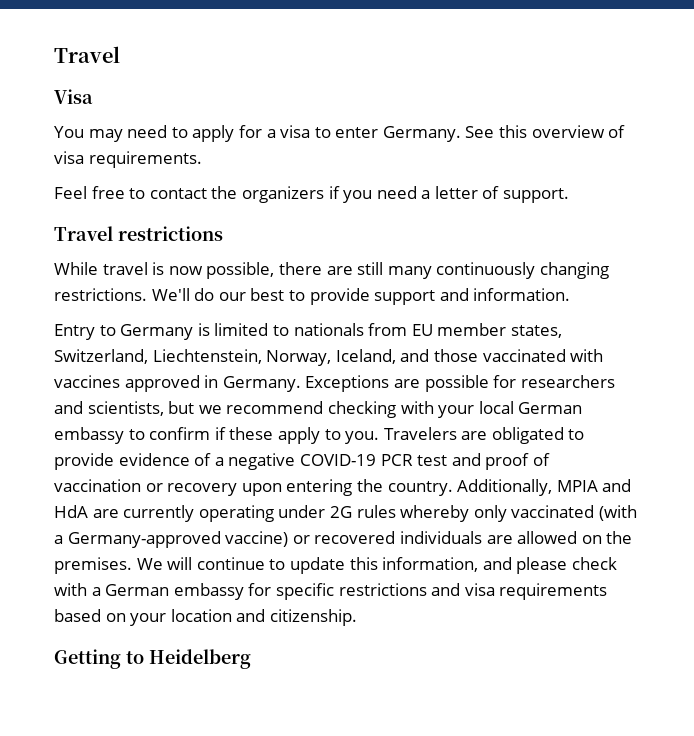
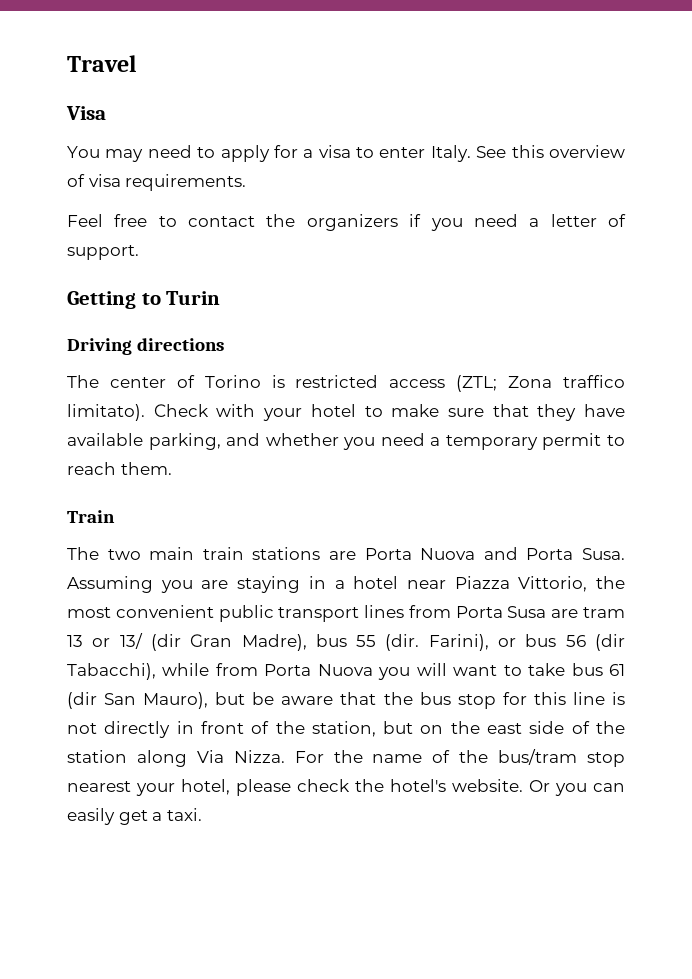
[382,126,461,142] Germany. -> [430,145,471,162] Italy.
[54,226,223,241] [54,262,609,279] [54,288,571,305] [54,323,562,340] [54,349,604,366] [54,375,615,392] [54,401,583,418] [54,427,585,444] [54,453,550,470] [54,479,632,496] [54,505,637,522] [54,531,633,548] [54,557,617,574] [54,583,608,600] [54,609,357,626] [54,649,251,669] Travel restrictions // While travel is now possible, there are still many continuously changing restrictions. We'll do our best to provide support and information. // Entry to Germany is limited to nationals from EU member states, Switzerland, Liechtenstein, Norway, Iceland, and those vaccinated with vaccines approved in Germany. Exceptions are possible for researchers and scientists, but we recommend checking with your local German embassy to confirm if these apply to you. Travelers are obligated to provide evidence of a negative COVID-19 PCR test and proof of vaccination or recovery upon entering the country. Additionally, MPIA and HdA are currently operating under 2G rules whereby only vaccinated (with a Germany-approved vaccine) or recovered individuals are allowed on the premises. We will continue to update this information, and please check with a German embassy for specific restrictions and visa requirements based on your location and citizenship. // Getting to Heidelberg -> [67,291,221,309] [67,338,225,355] [67,375,626,392] [67,404,625,421] [67,433,625,450] [67,462,172,475] [67,510,115,523] [67,547,626,560] [67,576,625,593] [67,605,625,622] [67,633,626,651] [67,663,625,680] [67,692,626,709] [67,721,625,738] [67,749,625,767] [67,779,625,796] [67,808,202,825] Getting to Turin // Driving directions // The center of Torino is restricted access (ZTL; Zona traffico limitato). Check with your hotel to make sure that they have available parking, and whether you need a temporary permit to reach them. // Train // The two main train stations are Porta Nuova and Porta Susa. Assuming you are staying in a hotel near Piazza Vittorio, the most convenient public transport lines from Porta Susa are tram 13 or 13/ (dir Gran Madre), bus 55 (dir. Farini), or bus 56 (dir Tabacchi), while from Porta Nuova you will want to take bus 61 (dir San Mauro), but be aware that the bus stop for this line is not directly in front of the station, but on the east side of the station along Via Nizza. For the name of the bus/tram stop nearest your hotel, please check the hotel's website. Or you can easily get a taxi.

